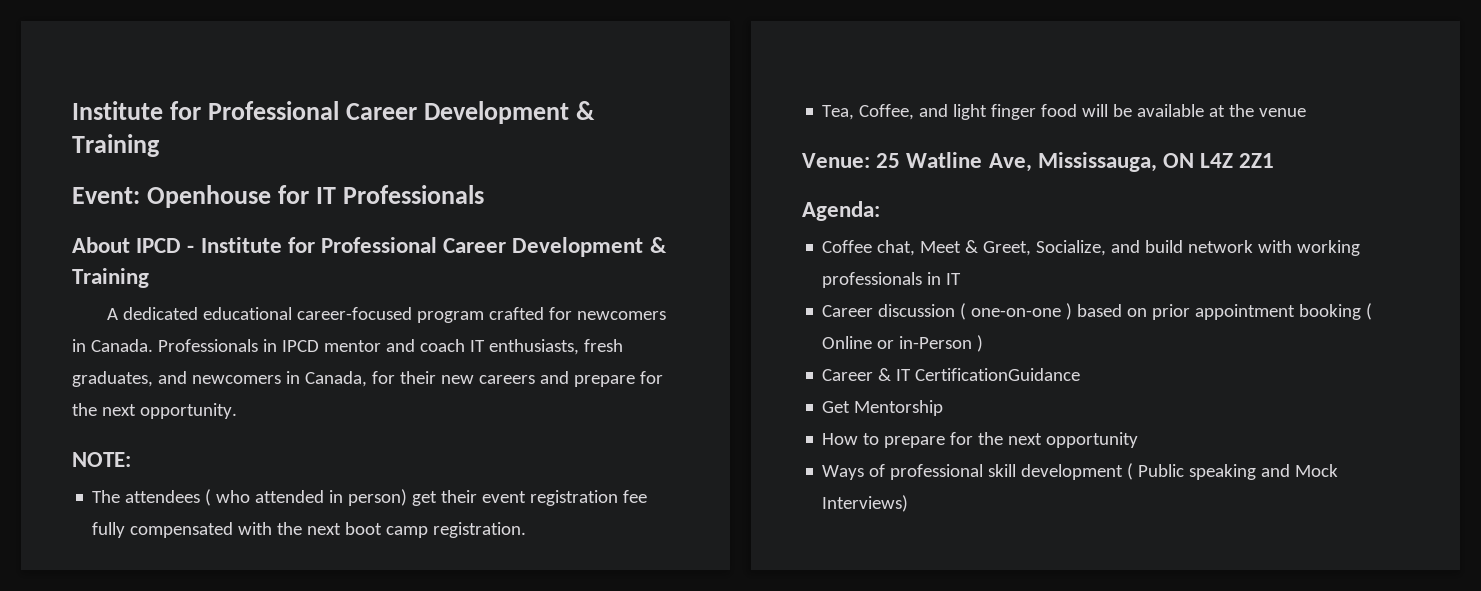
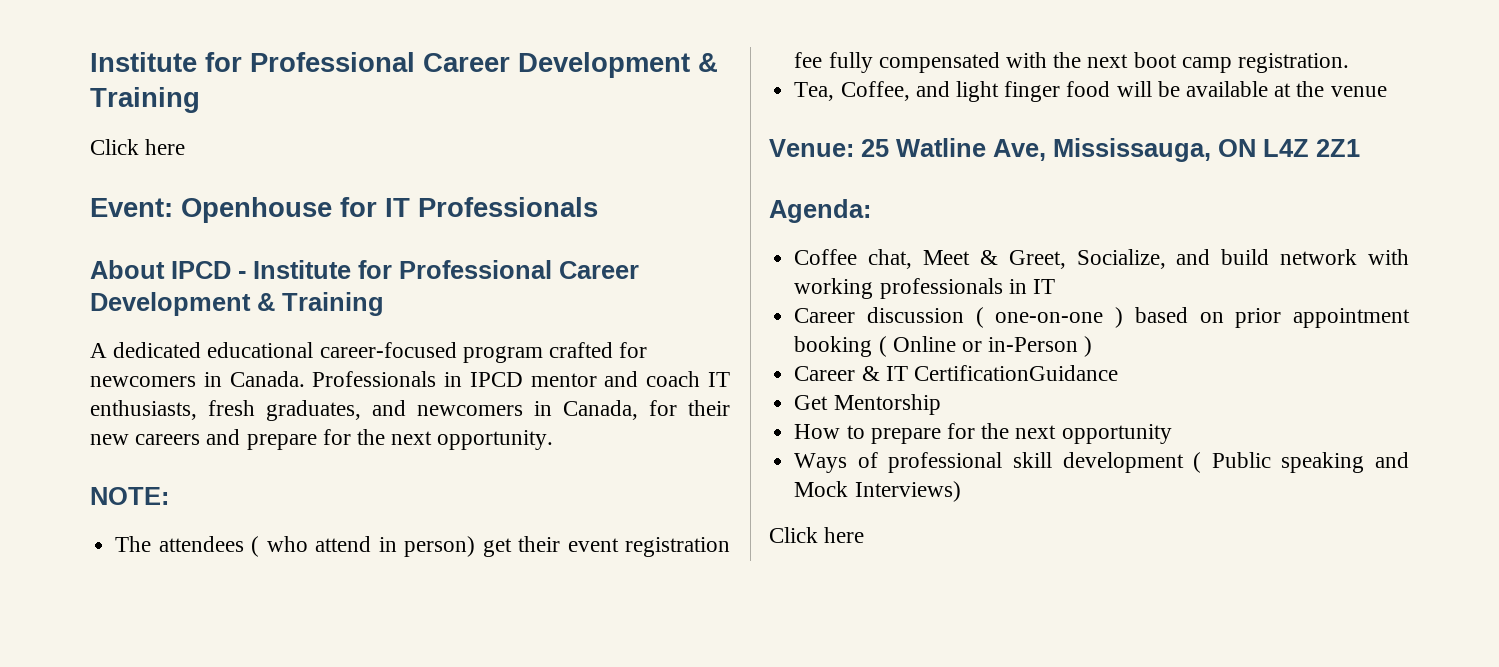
[72,101,596,124] [72,134,160,157] Institute for Professional Career Development & Training -> [90,52,718,78] [90,87,200,113] [90,139,186,155] Institute for Professional Career Development & Training // Click here
[255,490,325,503] attended -> [315,536,372,552] attend
(909, 503) none -> [769,527,865,543] // Click here

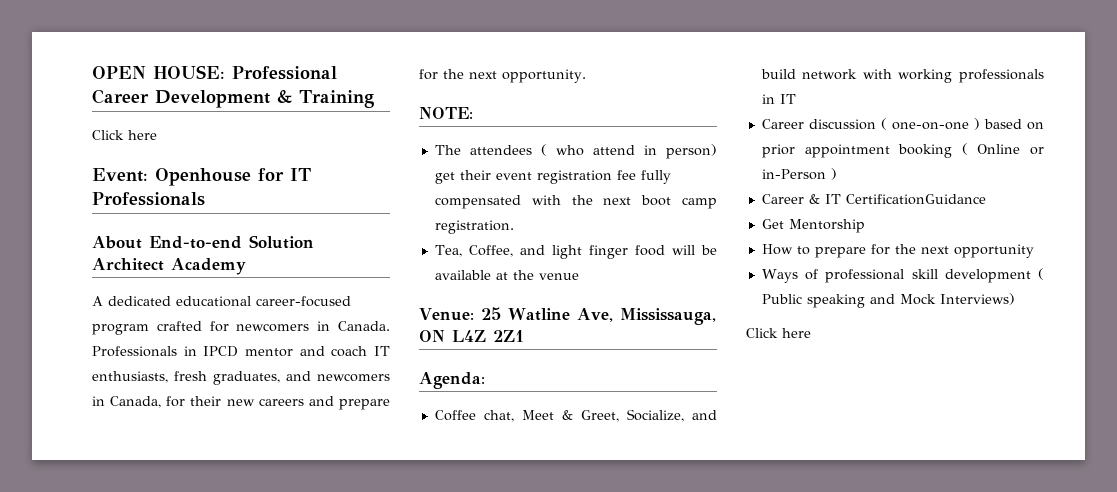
[90,52,242,72] Institute for -> [92,65,225,79] OPEN HOUSE:
[171,260,639,279] [90,292,384,316] IPCD - Institute for Professional Career Development & Training -> [149,235,314,249] [92,258,246,275] End-to-end Solution Architect Academy

